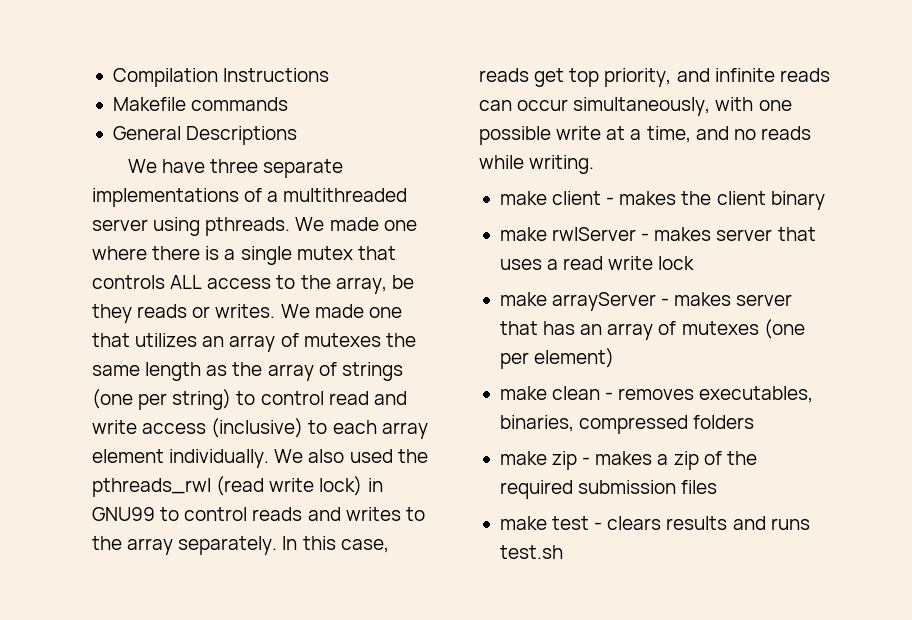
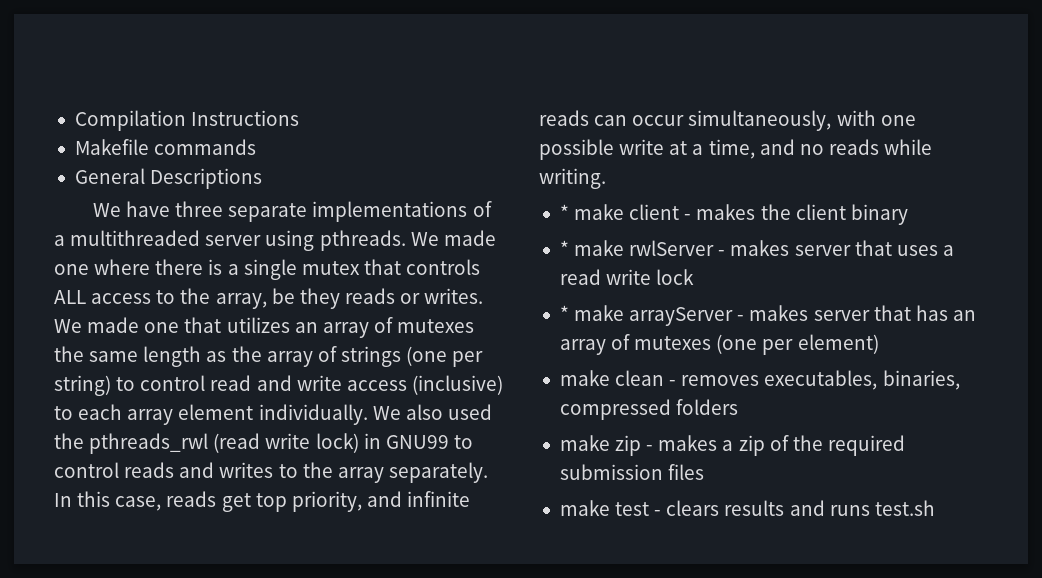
(595, 164) none -> [559,204,569,220] *
(825, 200) none -> [559,240,569,256] *
(695, 263) none -> [559,305,569,321] *

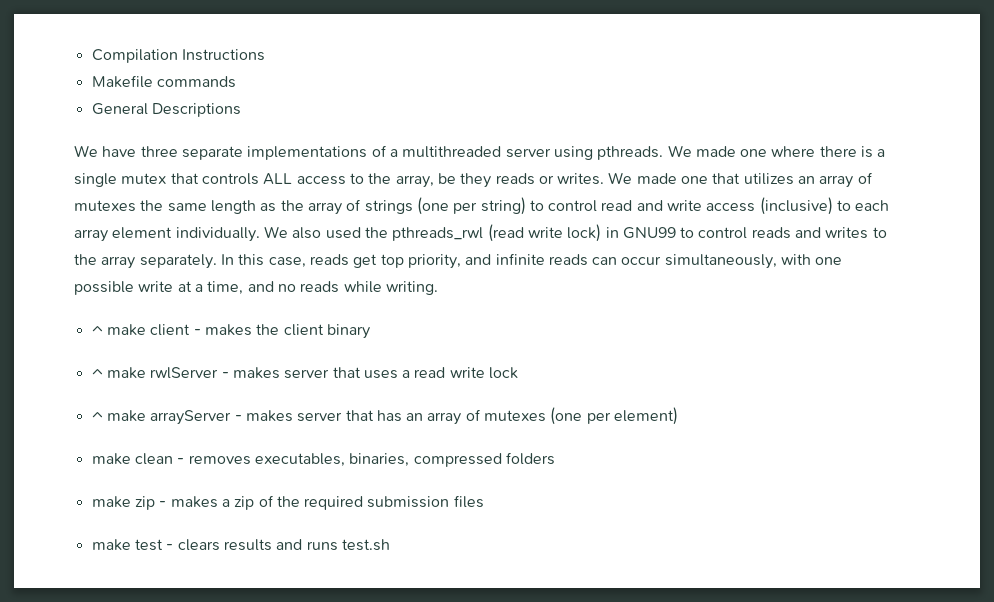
[559,204,569,220] * -> [91,326,103,335] ^
[559,240,569,256] * -> [91,369,103,378] ^
[559,305,569,321] * -> [91,412,103,421] ^

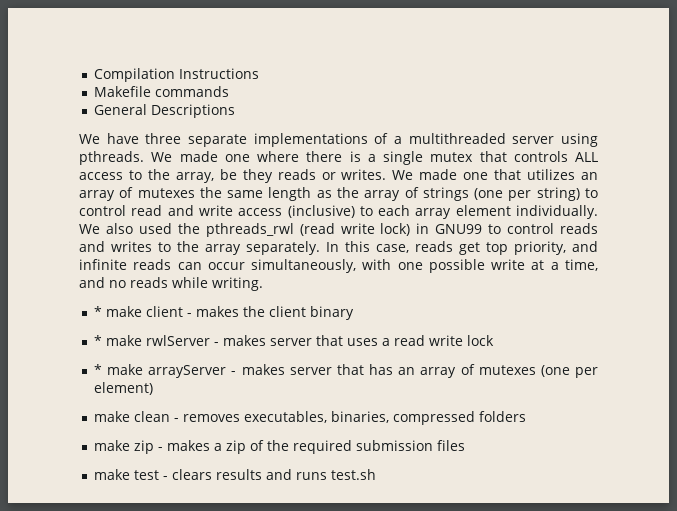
[91,326,103,335] ^ -> [93,306,102,317] *
[91,369,103,378] ^ -> [93,335,102,346] *
[91,412,103,421] ^ -> [93,364,102,375] *

